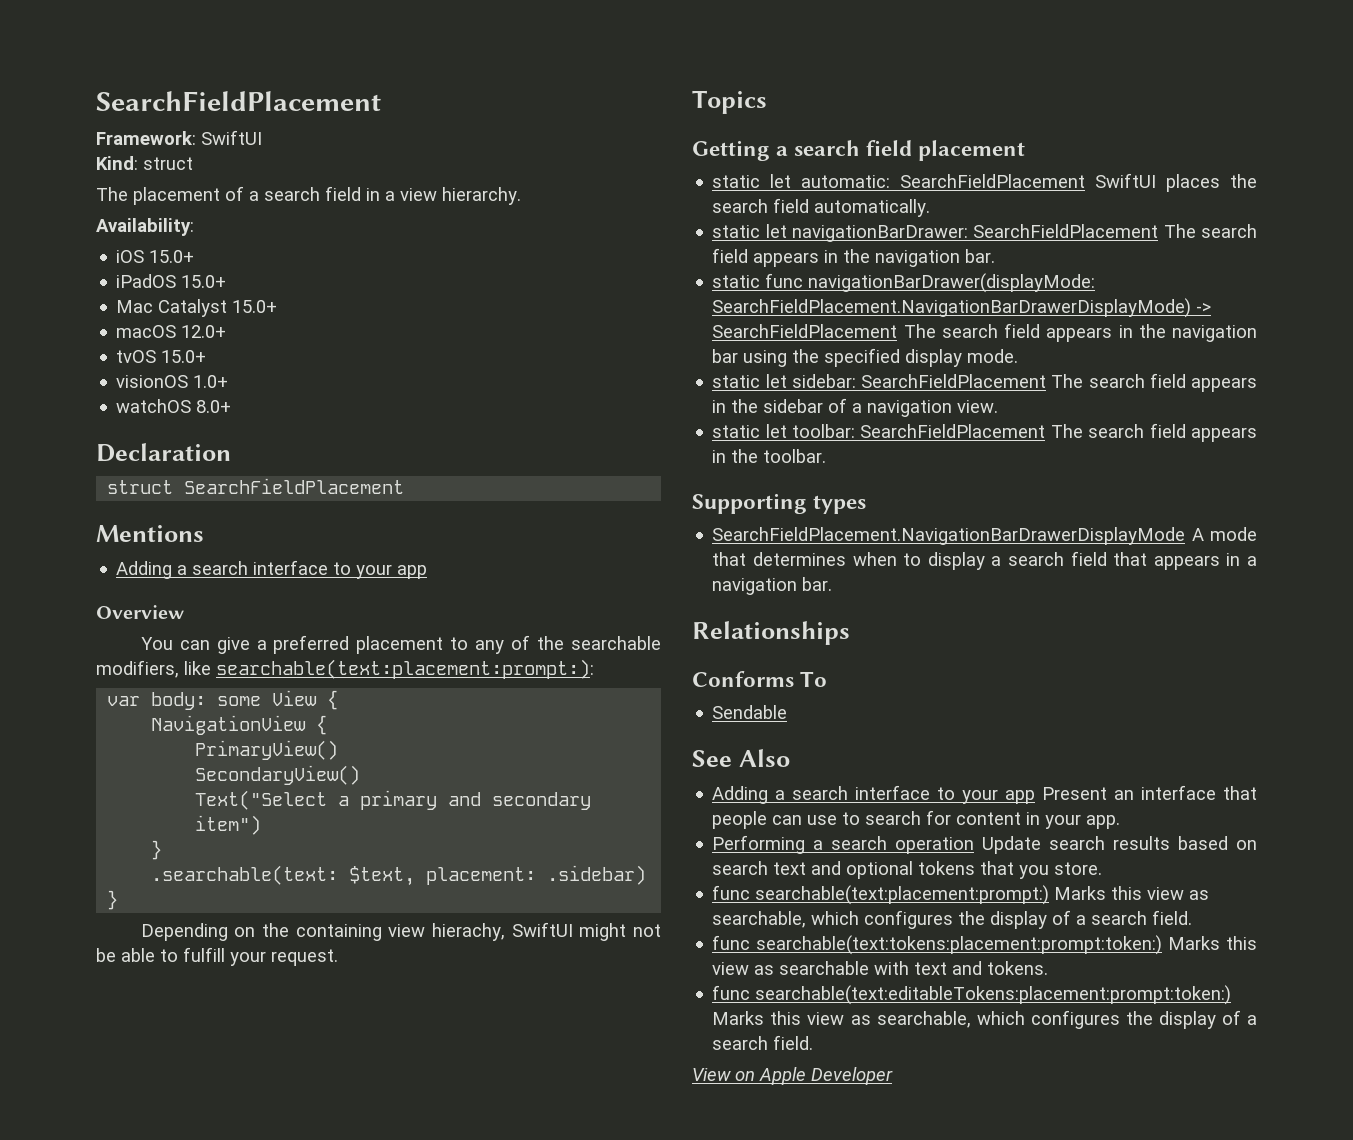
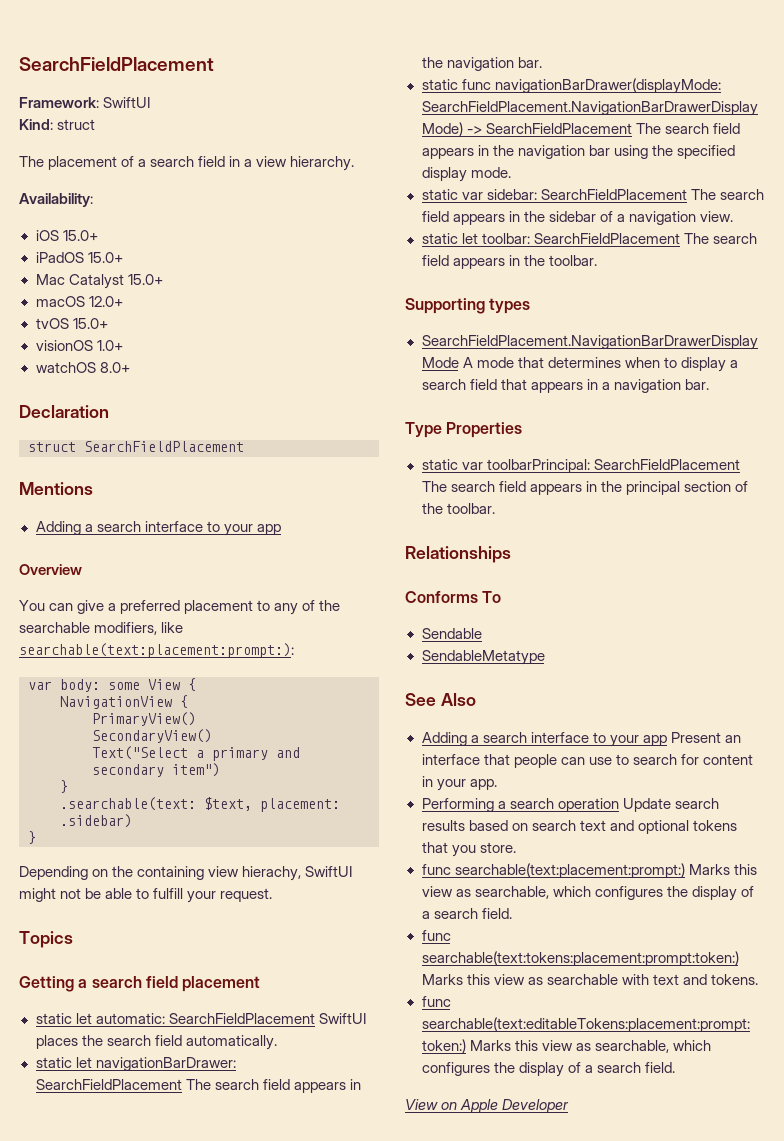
[765,374,787,388] let -> [461,192,483,200] var
(833, 584) none -> [405,422,523,438] [421,459,740,473] [421,481,748,495] [421,503,495,514] // Type Properties // static var toolbarPrincipal: SearchFieldPlacement The search field appears in the principal section of the toolbar.
(788, 712) none -> [421,650,545,665] // SendableMetatype

